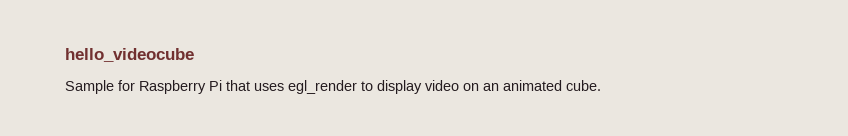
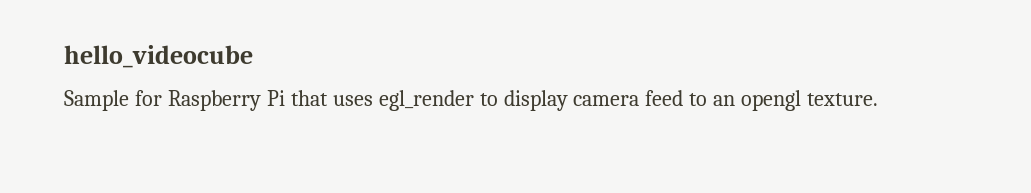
[425,80,601,91] video on an animated cube. -> [573,90,879,111] camera feed to an opengl texture.

